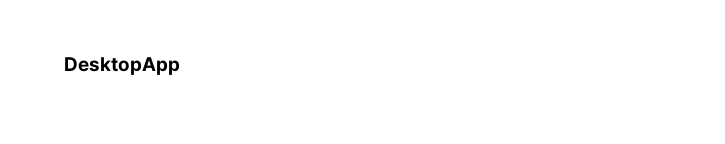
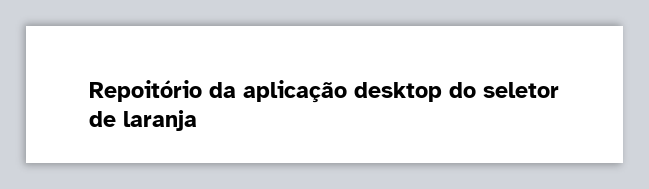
[64,57,180,75] DesktopApp -> [89,80,559,103] [89,110,197,131] Repoitório da aplicação desktop do seletor de laranja

